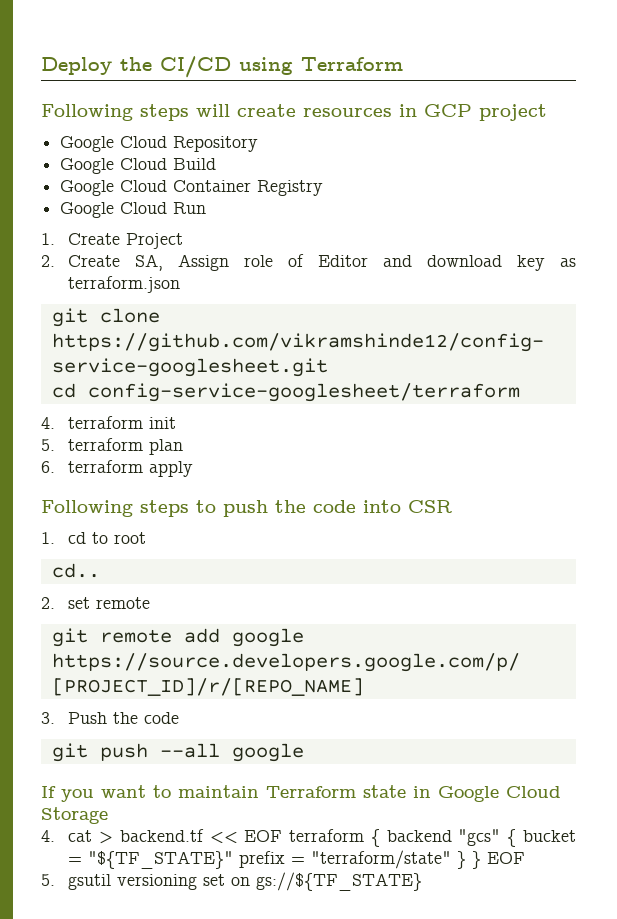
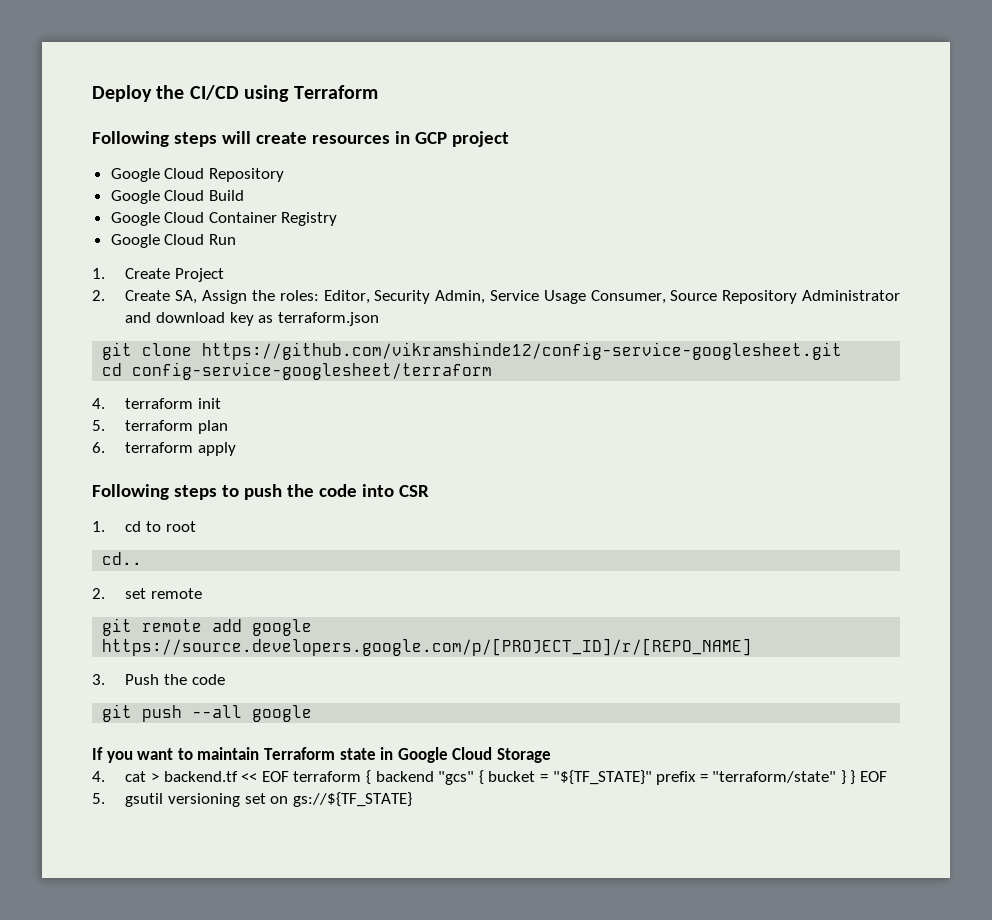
[244,254,369,267] role of Editor -> [251,290,900,304] the roles: Editor, Security Admin, Service Usage Consumer, Source Repository Administrator

